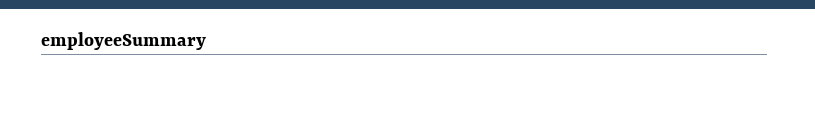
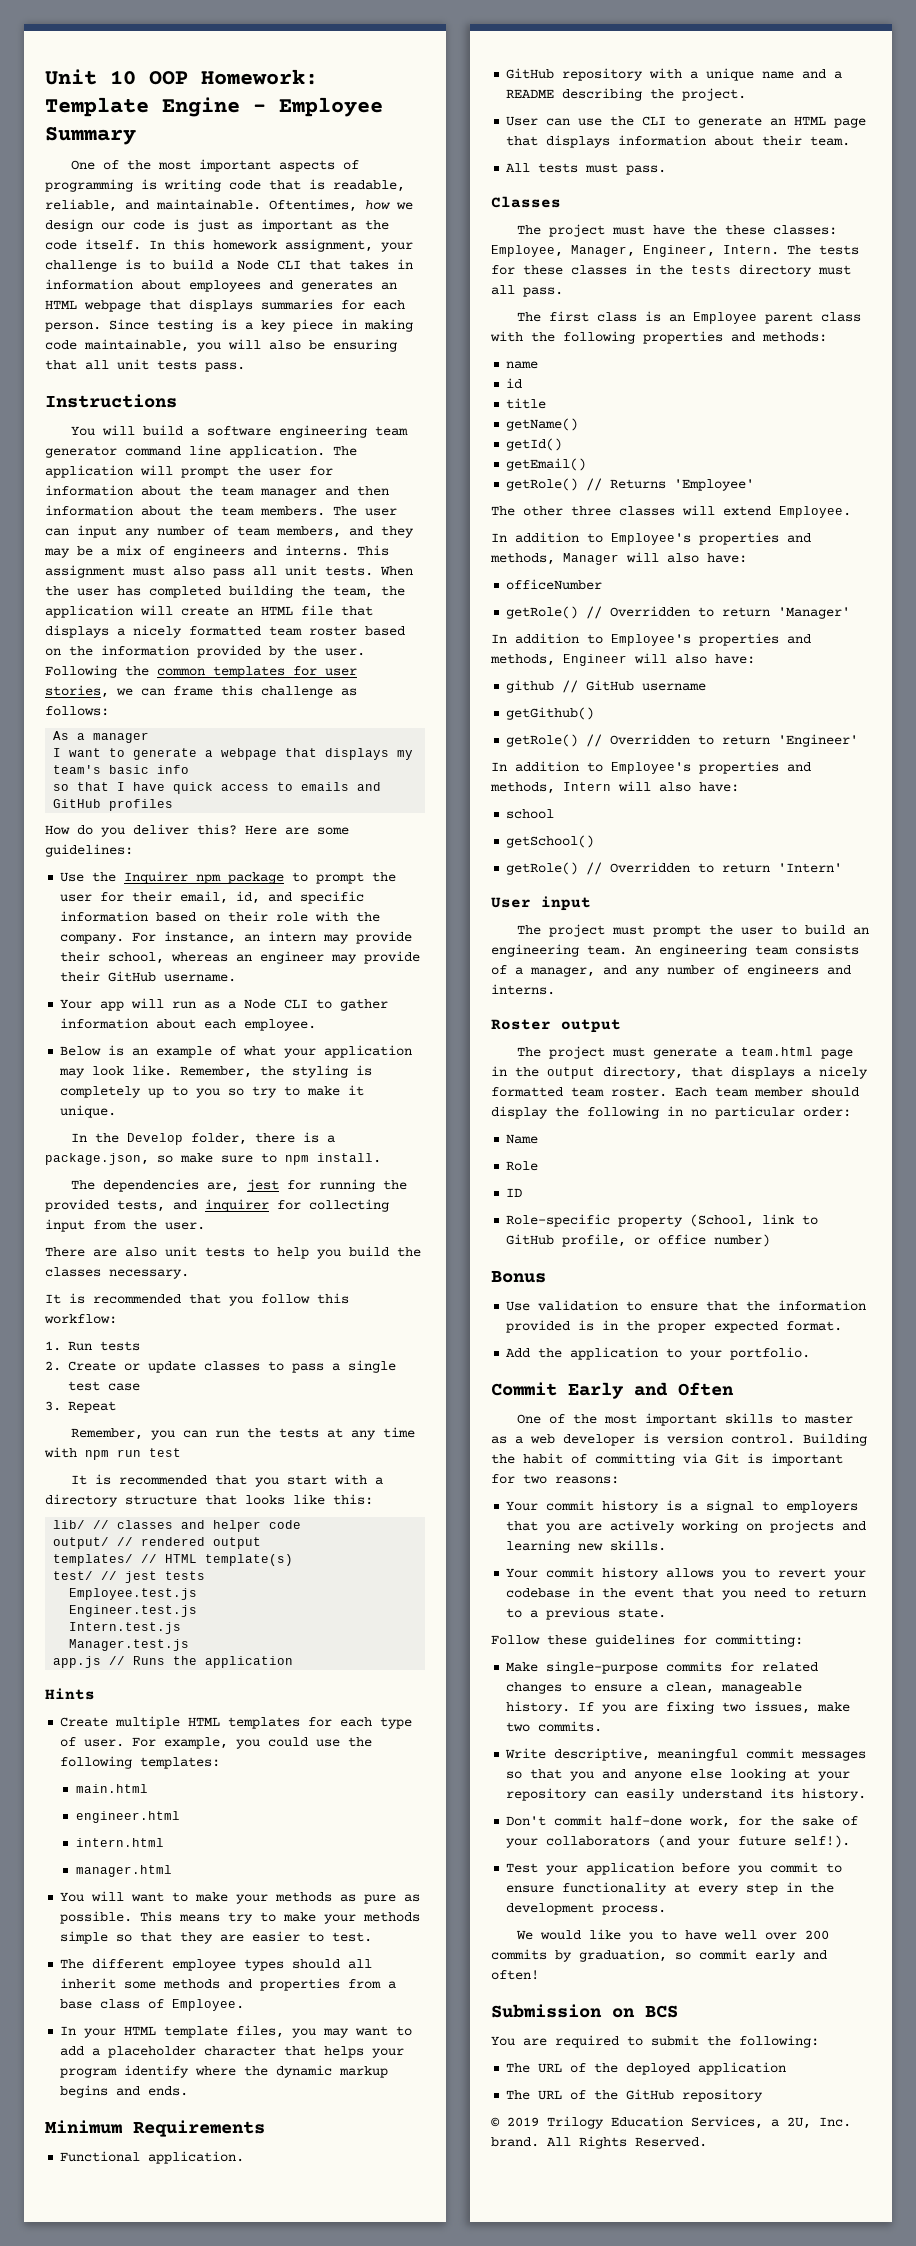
[41,32,206,50] employeeSummary -> [45,69,318,85] [45,97,383,117] [45,127,136,145] [70,159,359,172] [45,179,405,192] [45,199,413,212] [45,219,389,232] [45,239,413,252] [45,259,413,272] [45,279,397,292] [45,299,405,312] [45,319,413,332] [45,339,397,352] [45,359,245,372] [45,394,177,408] [70,425,408,438] [45,445,357,458] [45,465,333,478] [45,485,389,498] [45,505,397,516] [45,525,414,538] [44,545,389,558] [45,565,413,578] [45,585,405,598] [45,605,373,618] [45,625,405,638] [45,645,365,658] [45,665,357,678] [45,685,357,698] [45,706,109,716] [53,731,150,743] [53,748,414,760] [53,765,190,774] [53,782,382,794] [53,799,174,811] [45,824,349,837] [45,844,133,857] [60,871,397,884] [60,891,365,904] [60,911,381,922] [60,931,413,944] [60,951,421,964] [60,971,237,982] [60,998,389,1011] [60,1018,317,1031] [60,1045,413,1058] [59,1065,373,1078] [60,1085,365,1098] [60,1105,117,1118] [70,1132,335,1145] [45,1153,381,1165] [70,1179,407,1192] [45,1199,389,1212] [45,1219,205,1232] [45,1246,421,1259] [45,1267,189,1279] [45,1293,349,1306] [44,1314,117,1324] [45,1341,140,1351] [45,1360,396,1373] [68,1381,140,1391] [45,1401,116,1413] [70,1427,415,1440] [44,1447,181,1460] [70,1474,383,1487] [45,1494,373,1507] [53,1520,302,1532] [53,1537,262,1549] [53,1554,294,1566] [53,1571,206,1583] [69,1588,198,1600] [69,1605,198,1617] [69,1622,182,1634] [69,1639,190,1651] [53,1656,294,1668] [45,1688,95,1700] [60,1716,413,1729] [60,1737,373,1749] [60,1756,221,1769] [75,1784,148,1793] [75,1811,180,1823] [75,1838,164,1847] [75,1865,172,1877] [60,1891,421,1904] [60,1911,421,1924] [60,1931,373,1944] [60,1958,373,1971] [60,1978,397,1991] [60,1999,245,2011] [60,2025,413,2038] [60,2046,405,2058] [60,2065,389,2078] [60,2085,189,2098] [45,2120,265,2137] [60,2151,245,2164] [506,68,843,81] [506,88,747,101] [506,116,867,128] [506,135,851,148] [506,163,667,175] [491,196,561,208] [516,224,837,237] [491,245,859,257] [491,264,851,277] [491,285,563,297] [516,311,861,324] [490,331,827,344] [506,361,539,369] [506,378,523,389] [506,398,547,409] [506,418,579,431] [506,438,563,451] [506,458,587,471] [506,478,755,491] [491,505,851,518] [491,532,811,545] [490,552,747,565] [506,579,603,590] [506,606,851,619] [491,633,811,646] [490,653,755,666] [506,680,707,693] [506,707,595,720] [506,734,859,747] [491,761,811,774] [490,781,739,794] [506,809,555,819] [506,835,595,848] [506,862,843,875] [491,896,591,911] [516,924,869,937] [491,944,859,957] [491,964,851,977] [491,984,555,995] [491,1019,621,1033] [516,1046,853,1059] [491,1066,868,1079] [491,1087,859,1097] [491,1106,851,1119] [506,1134,539,1144] [506,1161,539,1171] [506,1188,523,1197] [506,1214,819,1227] [506,1234,771,1247] [491,1271,546,1283] [506,1300,867,1311] [506,1320,843,1333] [506,1347,811,1360] [491,1382,734,1399] [516,1413,853,1426] [491,1433,867,1446] [491,1453,843,1466] [491,1474,619,1484] [506,1500,859,1513] [506,1520,867,1533] [506,1540,667,1553] [506,1567,867,1580] [506,1587,867,1600] [506,1607,667,1620] [491,1634,803,1647] [506,1661,819,1674] [506,1682,803,1694] [506,1701,851,1714] [506,1721,603,1732] [505,1748,867,1761] [506,1768,851,1781] [506,1788,867,1801] [506,1815,859,1828] [506,1835,851,1848] [506,1862,843,1875] [506,1882,835,1895] [506,1903,667,1915] [515,1929,829,1942] [491,1949,827,1962] [491,1970,539,1980] [491,2004,678,2018] [491,2035,819,2048] [506,2062,787,2075] [506,2089,764,2102] [491,2116,851,2129] [491,2136,707,2149] Unit 10 OOP Homework: Template Engine - Employee Summary // One of the most important aspects of programming is writing code that is readable, reliable, and maintainable. Oftentimes, how we design our code is just as important as the code itself. In this homework assignment, your challenge is to build a Node CLI that takes in information about employees and generates an HTML webpage that displays summaries for each person. Since testing is a key piece in making code maintainable, you will also be ensuring that all unit tests pass. // Instructions // You will build a software engineering team generator command line application. The application will prompt the user for information about the team manager and then information about the team members. The user can input any number of team members, and they may be a mix of engineers and interns. This assignment must also pass all unit tests. When the user has completed building the team, the application will create an HTML file that displays a nicely formatted team roster based on the information provided by the user. Following the common templates for user stories, we can frame this challenge as follows: // As a manager // I want to generate a webpage that displays my team's basic info // so that I have quick access to emails and GitHub profiles // How do you deliver this? Here are some guidelines: // Use the Inquirer npm package to prompt the user for their email, id, and specific information based on their role with the company. For instance, an intern may provide their school, whereas an engineer may provide their GitHub username. // Your app will run as a Node CLI to gather information about each employee. // Below is an example of what your application may look like. Remember, the styling is completely up to you so try to make it unique. // In the Develop folder, there is a package.json, so make sure to npm install. // The dependencies are, jest for running the provided tests, and inquirer for collecting input from the user. // There are also unit tests to help you build the classes necessary. // It is recommended that you follow this workflow: // 1. Run tests // 2. Create or update classes to pass a single test case // 3. Repeat // Remember, you can run the tests at any time with npm run test // It is recommended that you start with a directory structure that looks like this: // lib/ // classes and helper code // output/ // rendered output // templates/ // HTML template(s) // test/ // jest tests // Employee.test.js // Engineer.test.js // Intern.test.js // Manager.test.js // app.js // Runs the application // Hints // Create multiple HTML templates for each type of user. For example, you could use the following templates: // main.html // engineer.html // intern.html // manager.html // You will want to make your methods as pure as possible. This means try to make your methods simple so that they are easier to test. // The different employee types should all inherit some methods and properties from a base class of Employee. // In your HTML template files, you may want to add a placeholder character that helps your program identify where the dynamic markup begins and ends. // Minimum Requirements // Functional application. // GitHub repository with a unique name and a README describing the project. // User can use the CLI to generate an HTML page that displays information about their team. // All tests must pass. // Classes // The project must have the these classes: Employee, Manager, Engineer, Intern. The tests for these classes in the tests directory must all pass. // The first class is an Employee parent class with the following properties and methods: // name // id // title // getName() // getId() // getEmail() // getRole() // Returns 'Employee' // The other three classes will extend Employee. // In addition to Employee's properties and methods, Manager will also have: // officeNumber // getRole() // Overridden to return 'Manager' // In addition to Employee's properties and methods, Engineer will also have: // github // GitHub username // getGithub() // getRole() // Overridden to return 'Engineer' // In addition to Employee's properties and methods, Intern will also have: // school // getSchool() // getRole() // Overridden to return 'Intern' // User input // The project must prompt the user to build an engineering team. An engineering team consists of a manager, and any number of engineers and interns. // Roster output // The project must generate a team.html page in the output directory, that displays a nicely formatted team roster. Each team member should display the following in no particular order: // Name // Role // ID // Role-specific property (School, link to GitHub profile, or office number) // Bonus // Use validation to ensure that the information provided is in the proper expected format. // Add the application to your portfolio. // Commit Early and Often // One of the most important skills to master as a web developer is version control. Building the habit of committing via Git is important for two reasons: // Your commit history is a signal to employers that you are actively working on projects and learning new skills. // Your commit history allows you to revert your codebase in the event that you need to return to a previous state. // Follow these guidelines for committing: // Make single-purpose commits for related changes to ensure a clean, manageable history. If you are fixing two issues, make two commits. // Write descriptive, meaningful commit messages so that you and anyone else looking at your repository can easily understand its history. // Don't commit half-done work, for the sake of your collaborators (and your future self!). // Test your application before you commit to ensure functionality at every step in the development process. // We would like you to have well over 200 commits by graduation, so commit early and often! // Submission on BCS // You are required to submit the following: // The URL of the deployed application // The URL of the GitHub repository // © 2019 Trilogy Education Services, a 2U, Inc. brand. All Rights Reserved.

